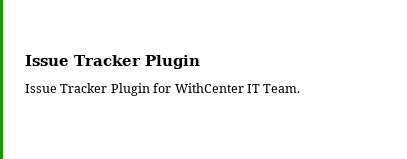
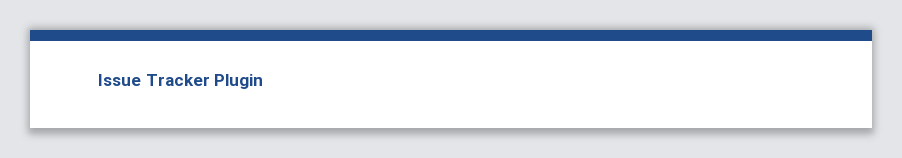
[25,55,200,69] [25,83,301,96] Issue Tracker Plugin // Issue Tracker Plugin for WithCenter IT Team. -> [98,74,264,89] Issue Tracker Plugin

